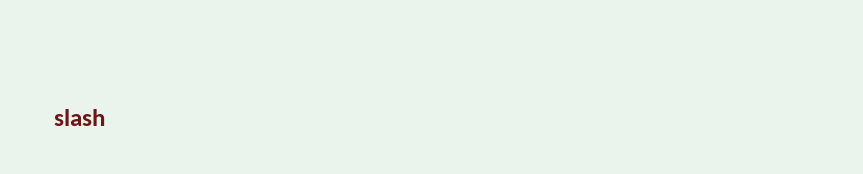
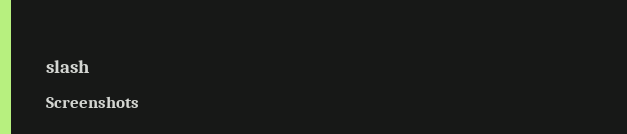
(105, 117) none -> [46,96,139,108] // Screenshots

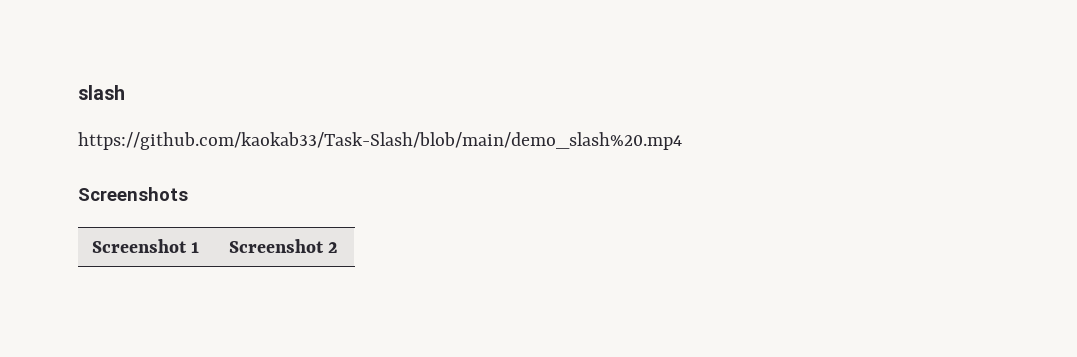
(90, 66) none -> [78,132,682,150] // https://github.com/kaokab33/Task-Slash/blob/main/demo_slash%20.mp4
(139, 102) none -> [91,239,200,253] [228,239,339,253] // Screenshot 1 | Screenshot 2

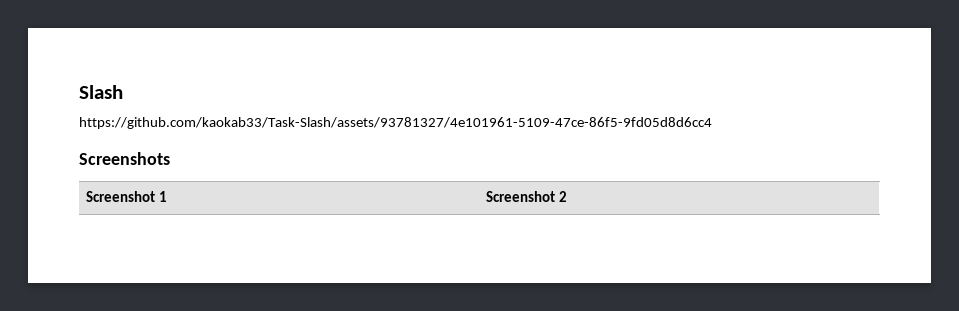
[78,85,125,100] [78,132,682,150] slash // https://github.com/kaokab33/Task-Slash/blob/main/demo_slash%20.mp4 -> [79,85,123,99] [79,117,712,129] Slash // https://github.com/kaokab33/Task-Slash/assets/93781327/4e101961-5109-47ce-86f5-9fd05d8d6cc4

